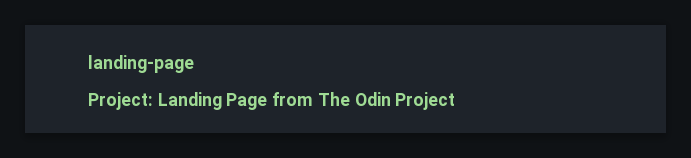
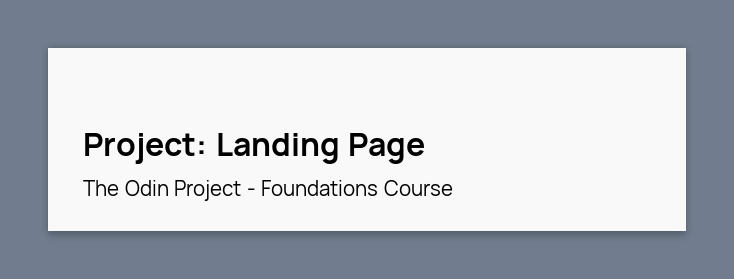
[88,55,194,73] landing-page // -> (83, 148) none
[272,92,314,106] from -> (426, 148) //
(456, 101) none -> [246,180,453,196] - Foundations Course

